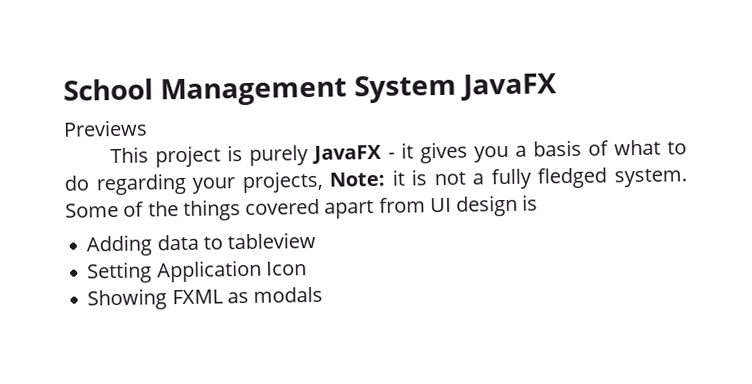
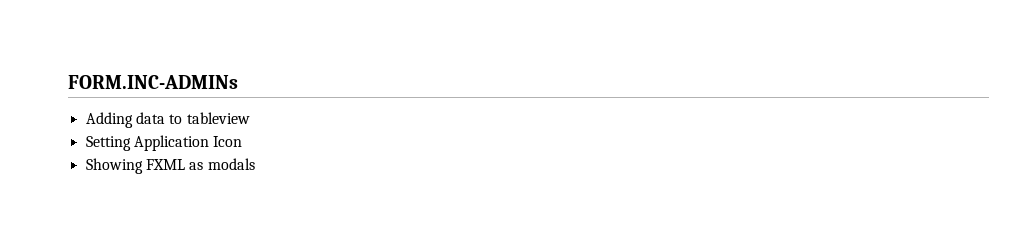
[63,73,558,107] [63,119,148,137] [110,139,687,168] [64,167,687,196] [65,194,539,221] School Management System JavaFX // Previews // This project is purely JavaFX - it gives you a basis of what to do regarding your projects, Note: it is not a fully fledged system. Some of the things covered apart from UI design is -> [68,75,238,89] FORM.INC-ADMINs

